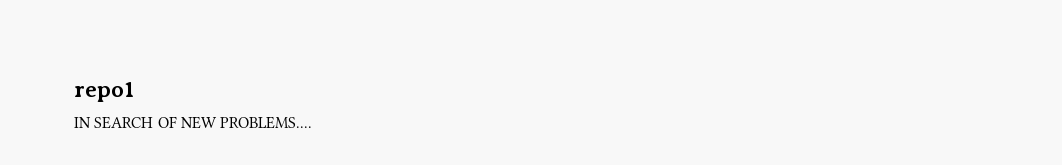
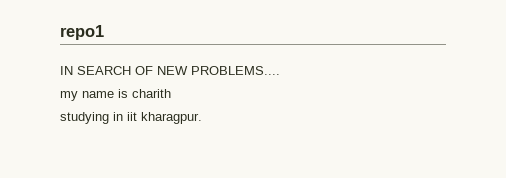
(313, 122) none -> [60,89,171,101] [60,112,202,124] // my name is charith // studying in iit kharagpur.

